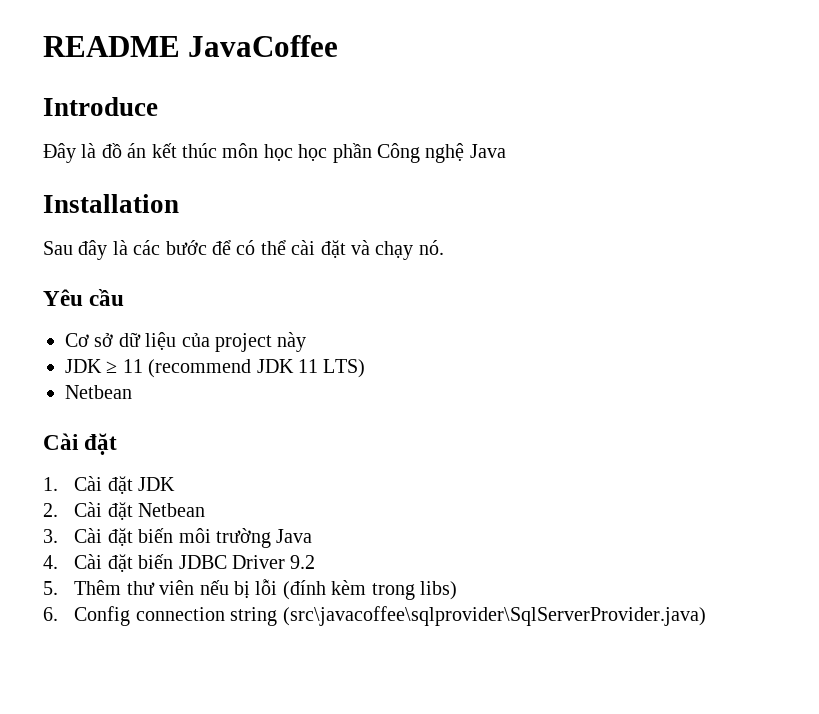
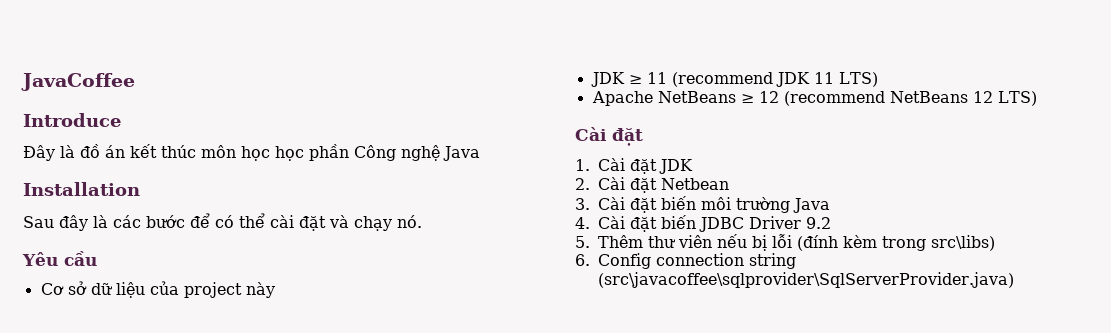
[43,36,180,57] README -> (21, 82) none
[65,385,132,399] Netbean -> [591,91,1037,106] Apache NetBeans ≥ 12 (recommend NetBeans 12 LTS)
[419,581,457,600] libs) -> [931,235,995,251] src\libs)

